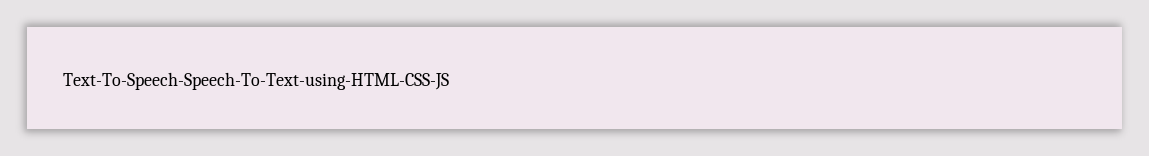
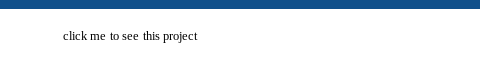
[63,72,449,90] Text-To-Speech-Speech-To-Text-using-HTML-CSS-JS -> [63,31,198,43] click me to see this project

